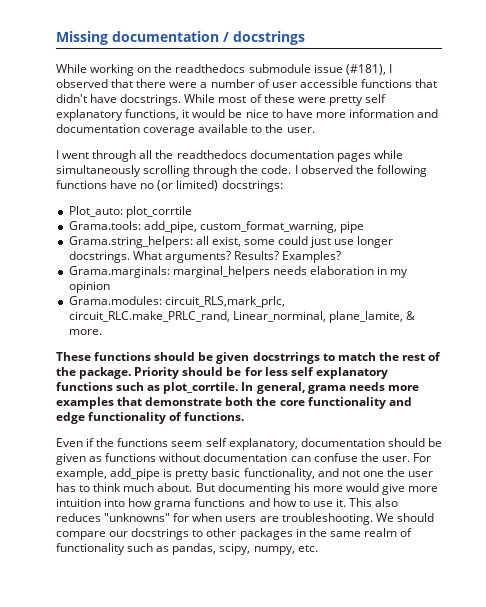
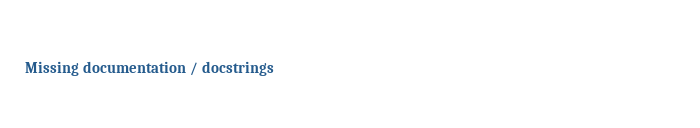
[56,64,392,76] [56,79,438,88] [56,94,386,106] [56,109,439,121] [56,124,315,136] [56,150,403,162] [56,165,427,177] [56,180,283,192] [68,206,192,218] [68,221,364,233] [68,236,394,248] [68,251,342,263] [68,266,409,278] [68,281,110,293] [68,296,285,308] [68,311,415,323] [68,329,102,335] [56,352,442,364] [56,367,388,379] [56,382,419,394] [56,397,412,409] [56,412,245,424] [56,438,442,450] [56,453,431,465] [56,468,434,480] [56,483,439,495] [56,498,399,510] [56,513,434,525] [56,528,413,540] [56,543,318,555] // While working on the readthedocs submodule issue (#181), I observed that there were a number of user accessible functions that didn't have docstrings. While most of these were pretty self explanatory functions, it would be nice to have more information and documentation coverage available to the user. // I went through all the readthedocs documentation pages while simultaneously scrolling through the code. I observed the following functions have no (or limited) docstrings: // Plot_auto: plot_corrtile // Grama.tools: add_pipe, custom_format_warning, pipe // Grama.string_helpers: all exist, some could just use longer docstrings. What arguments? Results? Examples? // Grama.marginals: marginal_helpers needs elaboration in my opinion // Grama.modules: circuit_RLS,mark_prlc, circuit_RLC.make_PRLC_rand, Linear_norminal, plane_lamite, & more. // These functions should be given docstrrings to match the rest of the package. Priority should be for less self explanatory functions such as plot_corrtile. In general, grama needs more examples that demonstrate both the core functionality and edge functionality of functions. // Even if the functions seem self explanatory, documentation should be given as functions without documentation can confuse the user. For example, add_pipe is pretty basic functionality, and not one the user has to think much about. But documenting his more would give more intuition into how grama functions and how to use it. This also reduces "unknowns" for when users are troubleshooting. We should compare our docstrings to other packages in the same realm of functionality such as pandas, scipy, numpy, etc. -> (274, 68) none

